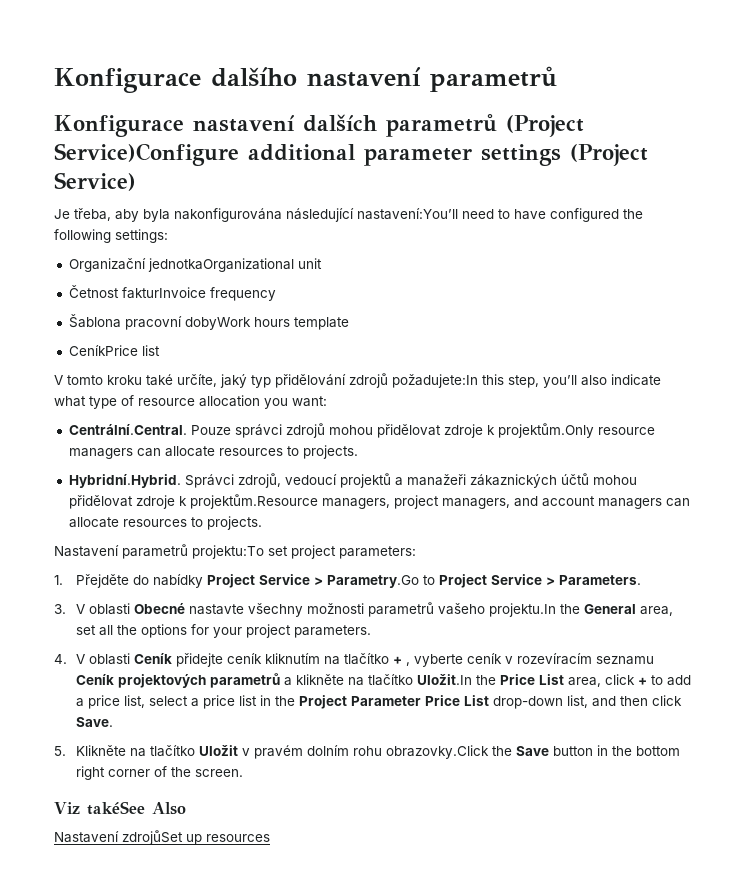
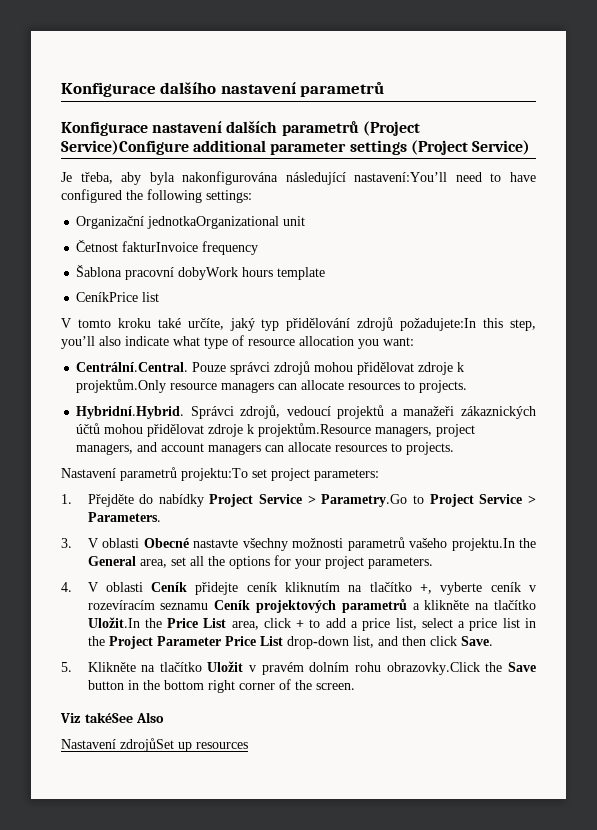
[392,656,410,666] + , -> [420,584,433,594] +,

